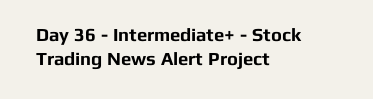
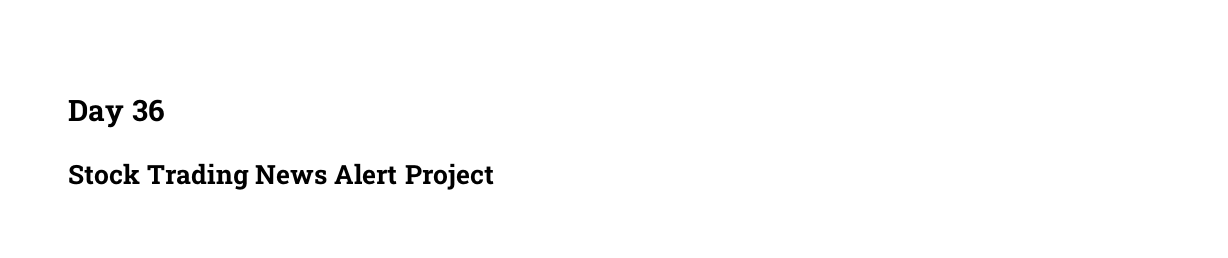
[100,28,247,42] - Intermediate+ - -> (164, 110) //

